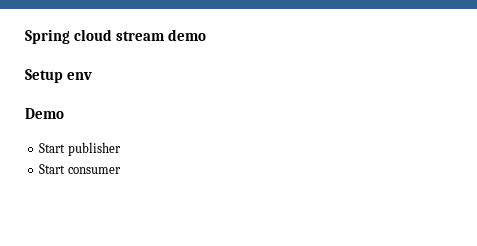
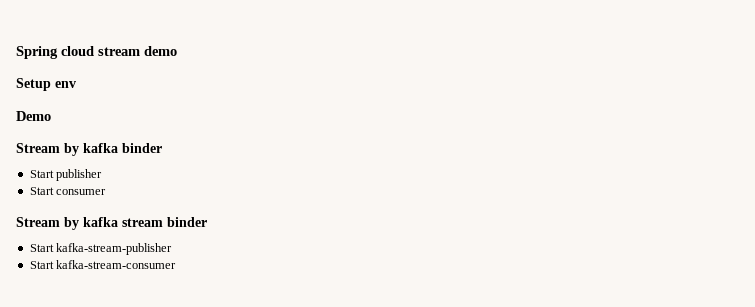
(64, 113) none -> [16,143,162,156] // Stream by kafka binder
(121, 170) none -> [16,217,207,230] [29,243,173,255] [29,260,177,269] // Stream by kafka stream binder // Start kafka-stream-publisher // Start kafka-stream-consumer

